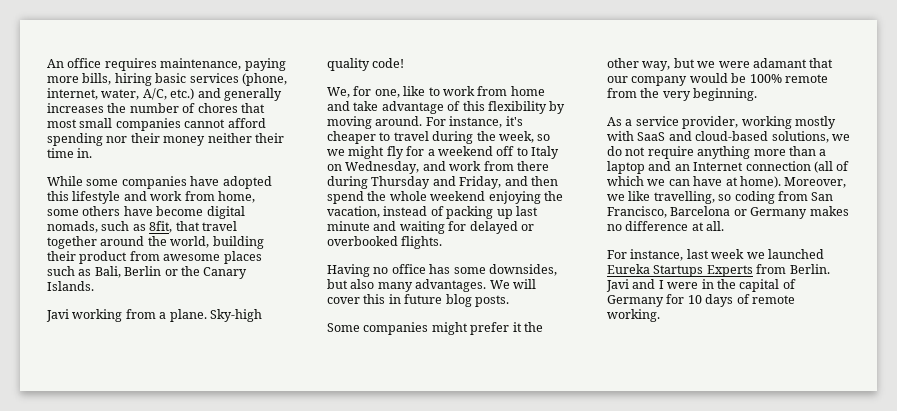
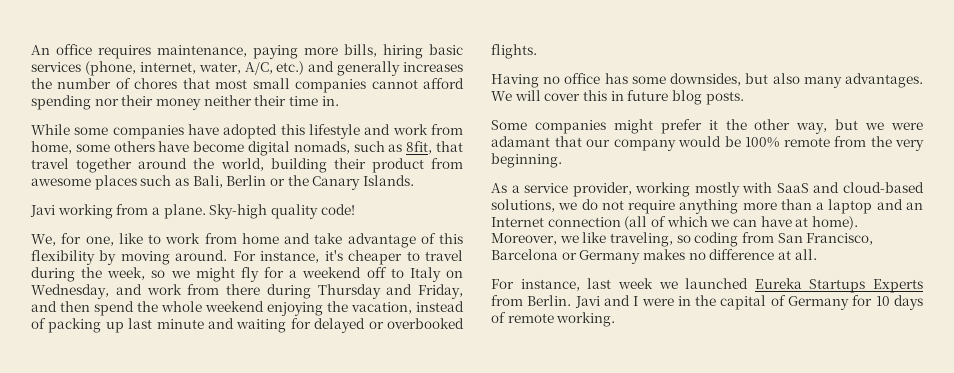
[653,191,715,204] travelling, -> [609,232,673,247] traveling,

